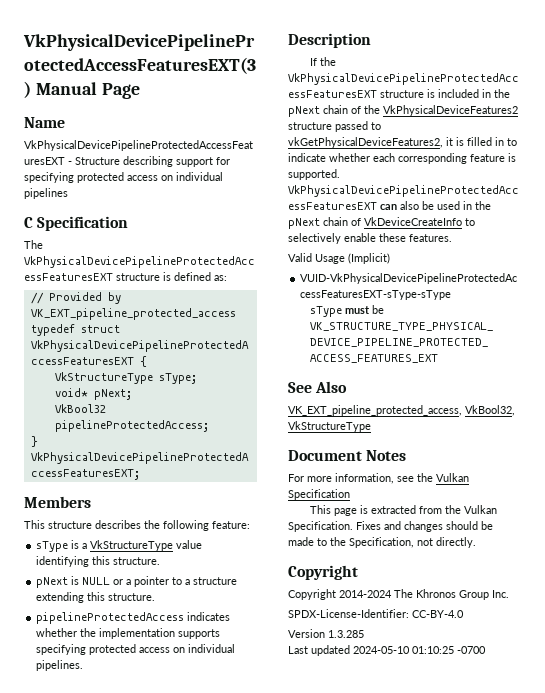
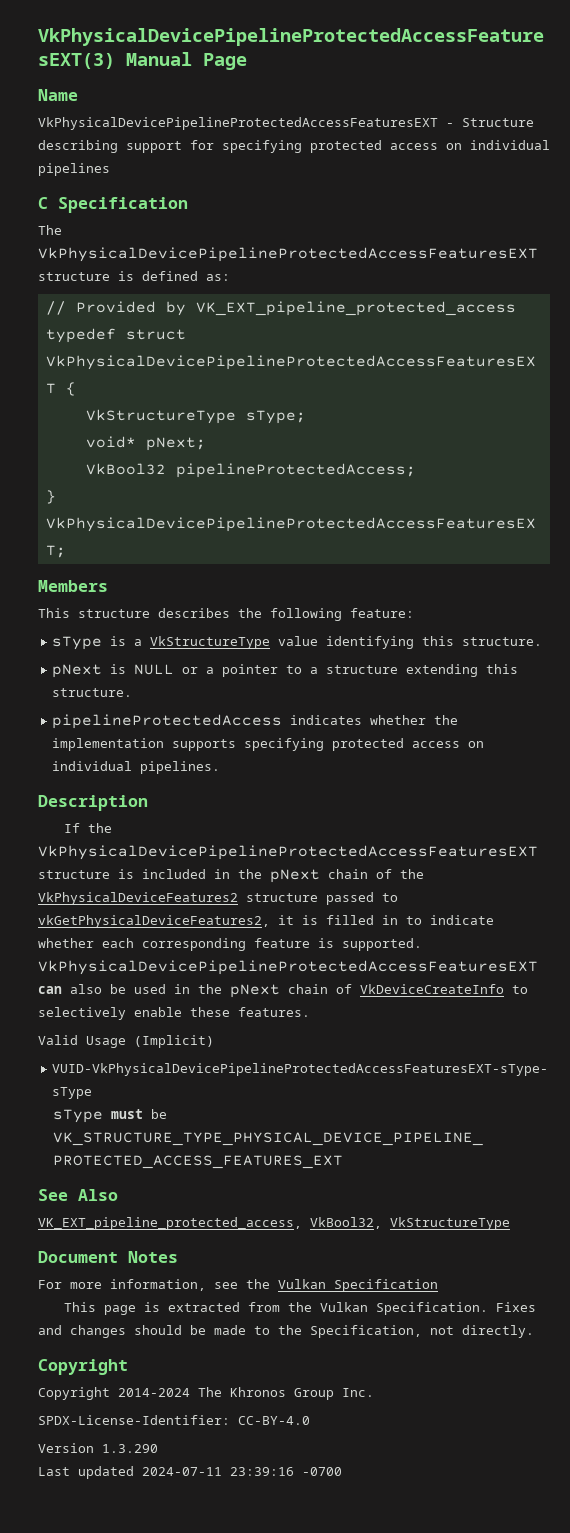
[328,630,364,638] 1.3.285 -> [102,1444,158,1453] 1.3.290
[353,646,454,654] 2024-05-10 01:10:25 -> [142,1467,294,1476] 2024-07-11 23:39:16

